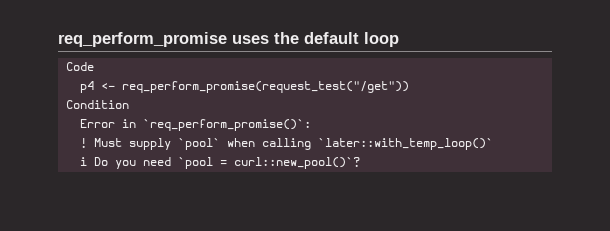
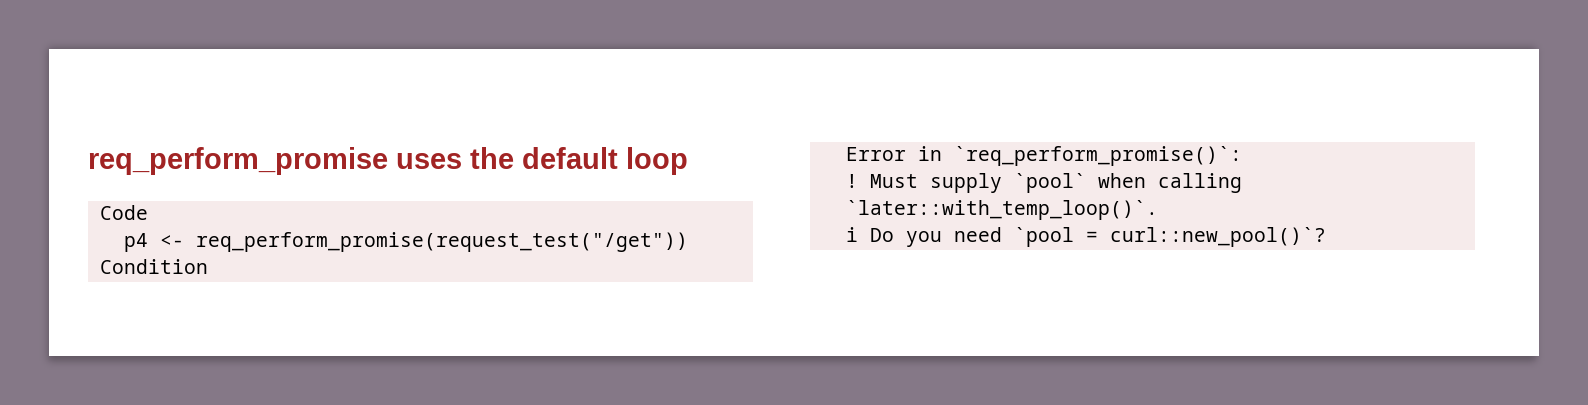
[317,138,493,150] `later::with_temp_loop()` -> [846,200,1159,220] `later::with_temp_loop()`.

